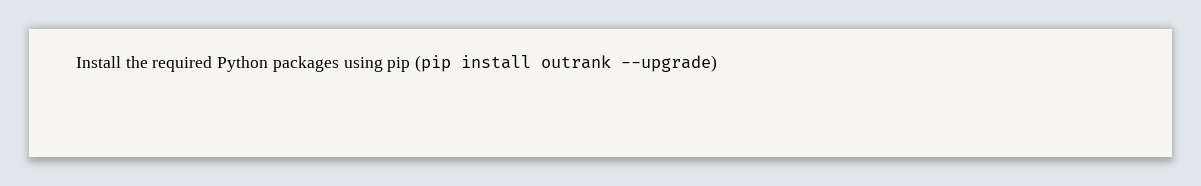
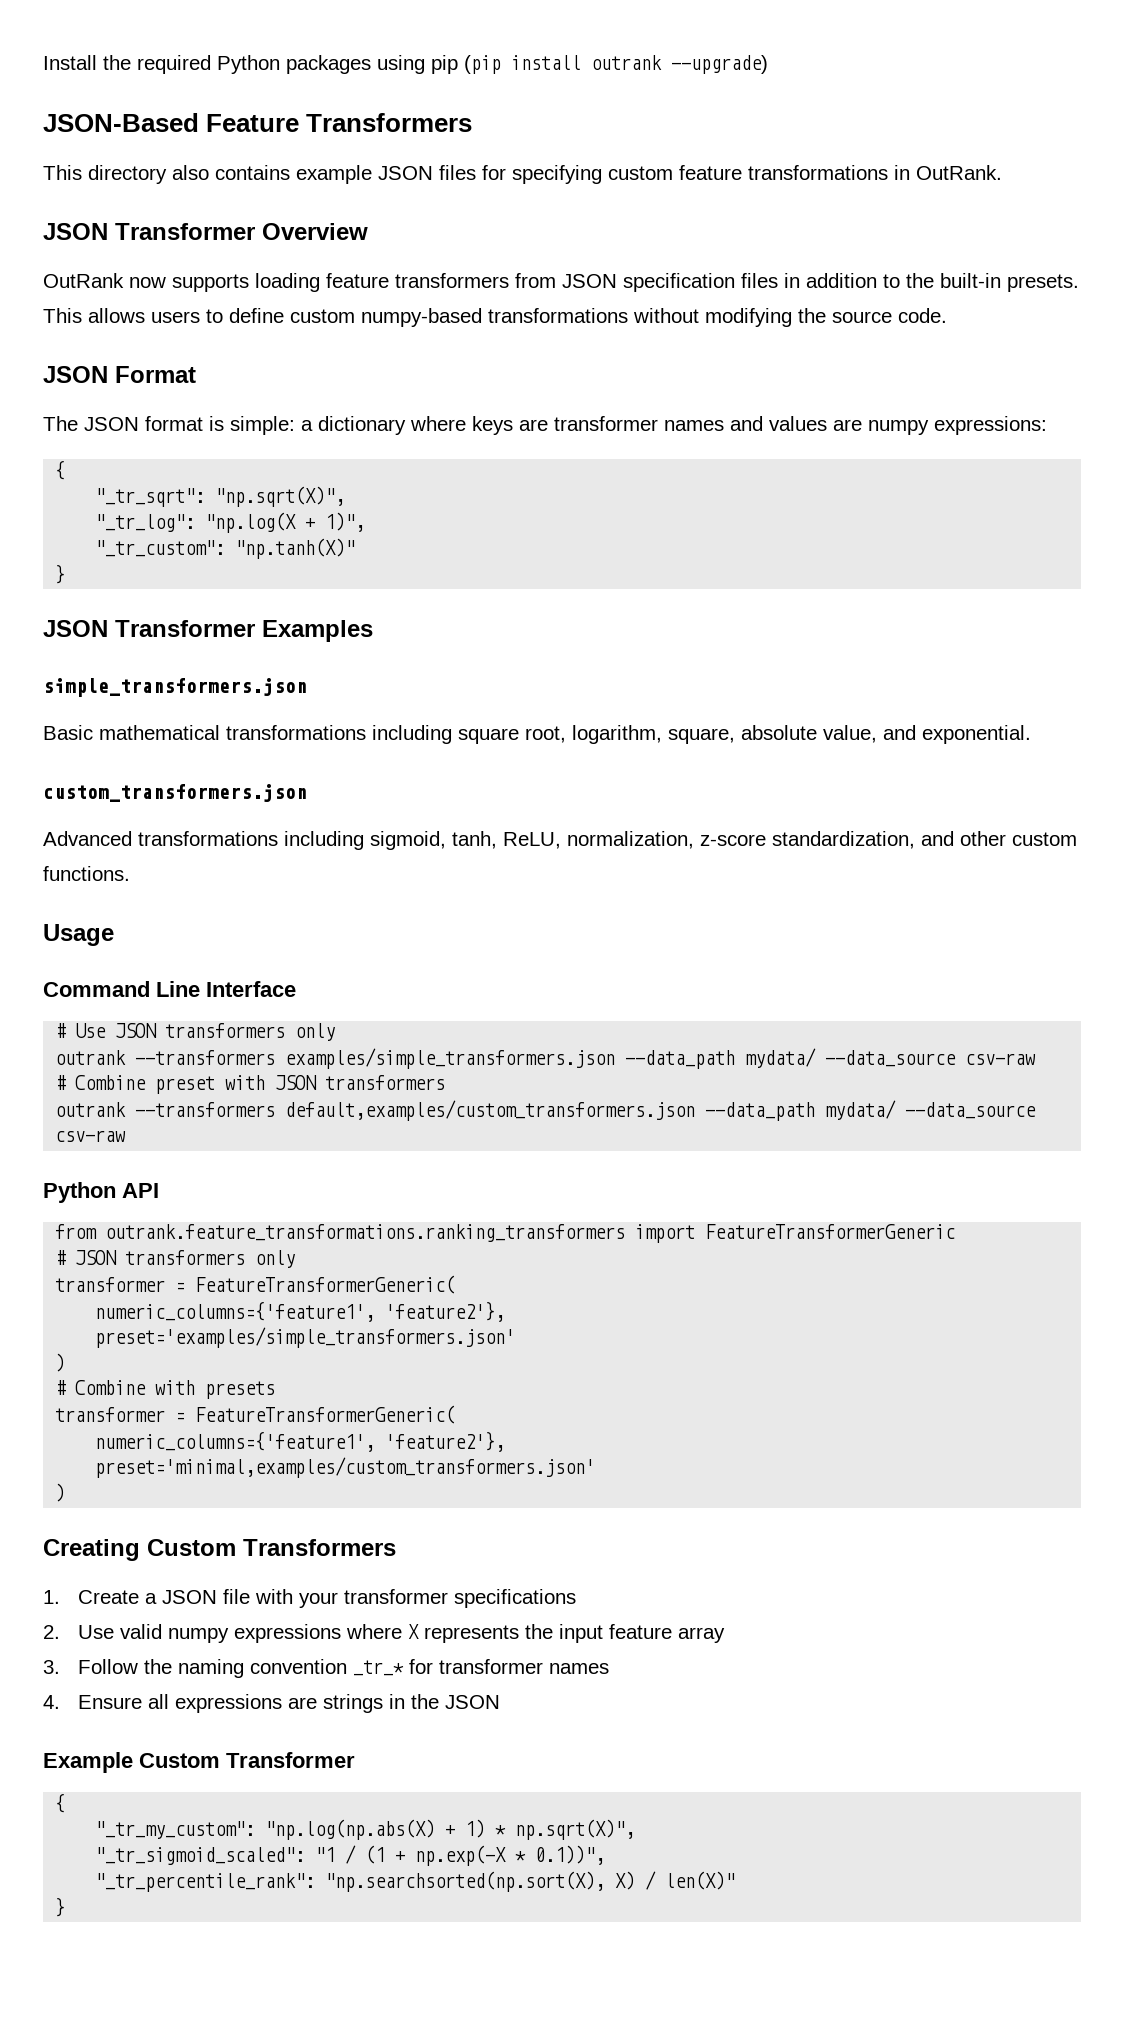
(718, 63) none -> [43,113,473,132] [43,165,1002,184] [43,223,368,240] [43,273,1079,292] [43,308,947,327] [43,366,196,383] [43,416,1047,435] [55,460,66,480] [95,486,346,507] [95,512,366,533] [95,538,356,559] [55,564,66,584] [43,620,373,642] [43,678,307,697] [43,725,1031,744] [43,784,307,802] [43,831,1077,850] [43,866,130,881] [43,924,114,946] [43,981,296,997] [55,1023,336,1041] [55,1048,1037,1069] [55,1075,446,1094] [55,1100,1037,1121] [55,1130,127,1142] [43,1182,159,1203] [55,1224,956,1243] [55,1250,296,1268] [55,1275,456,1294] [95,1301,506,1322] [95,1327,516,1348] [55,1353,66,1372] [55,1380,276,1399] [55,1405,456,1424] [95,1431,506,1452] [95,1457,596,1478] [55,1483,66,1502] [43,1539,396,1561] [43,1589,577,1608] [43,1624,726,1643] [43,1659,610,1678] [43,1694,501,1713] [43,1752,355,1773] [55,1793,66,1813] [95,1819,636,1840] [95,1845,606,1866] [95,1871,736,1892] [55,1897,66,1917] // JSON-Based Feature Transformers // This directory also contains example JSON files for specifying custom feature transformations in OutRank. // JSON Transformer Overview // OutRank now supports loading feature transformers from JSON specification files in addition to the built-in presets. This allows users to define custom numpy-based transformations without modifying the source code. // JSON Format // The JSON format is simple: a dictionary where keys are transformer names and values are numpy expressions: // { // "_tr_sqrt": "np.sqrt(X)", // "_tr_log": "np.log(X + 1)", // "_tr_custom": "np.tanh(X)" // } // JSON Transformer Examples // simple_transformers.json // Basic mathematical transformations including square root, logarithm, square, absolute value, and exponential. // custom_transformers.json // Advanced transformations including sigmoid, tanh, ReLU, normalization, z-score standardization, and other custom functions. // Usage // Command Line Interface // # Use JSON transformers only // outrank --transformers examples/simple_transformers.json --data_path mydata/ --data_source csv-raw // # Combine preset with JSON transformers // outrank --transformers default,examples/custom_transformers.json --data_path mydata/ --data_source csv-raw // Python API // from outrank.feature_transformations.ranking_transformers import FeatureTransformerGeneric // # JSON transformers only // transformer = FeatureTransformerGeneric( // numeric_columns={'feature1', 'feature2'}, // preset='examples/simple_transformers.json' // ) // # Combine with presets // transformer = FeatureTransformerGeneric( // numeric_columns={'feature1', 'feature2'}, // preset='minimal,examples/custom_transformers.json' // ) // Creating Custom Transformers // 1. Create a JSON file with your transformer specifications // 2. Use valid numpy expressions where X represents the input feature array // 3. Follow the naming convention _tr_* for transformer names // 4. Ensure all expressions are strings in the JSON // Example Custom Transformer // { // "_tr_my_custom": "np.log(np.abs(X) + 1) * np.sqrt(X)", // "_tr_sigmoid_scaled": "1 / (1 + np.exp(-X * 0.1))", // "_tr_percentile_rank": "np.searchsorted(np.sort(X), X) / len(X)" // }

